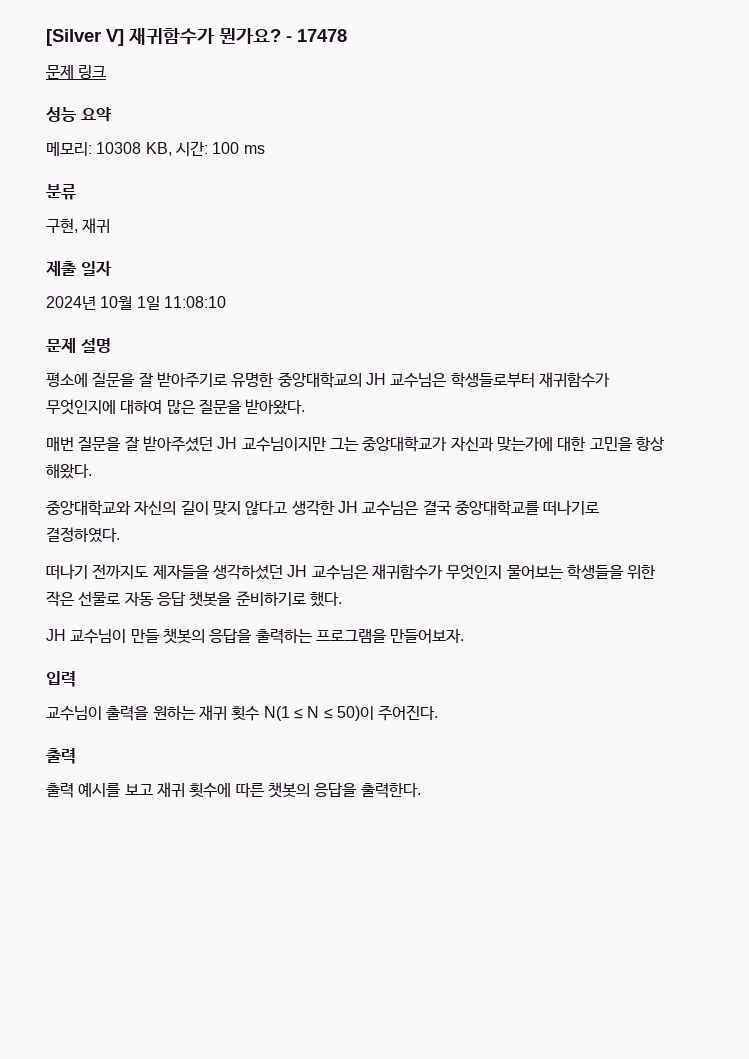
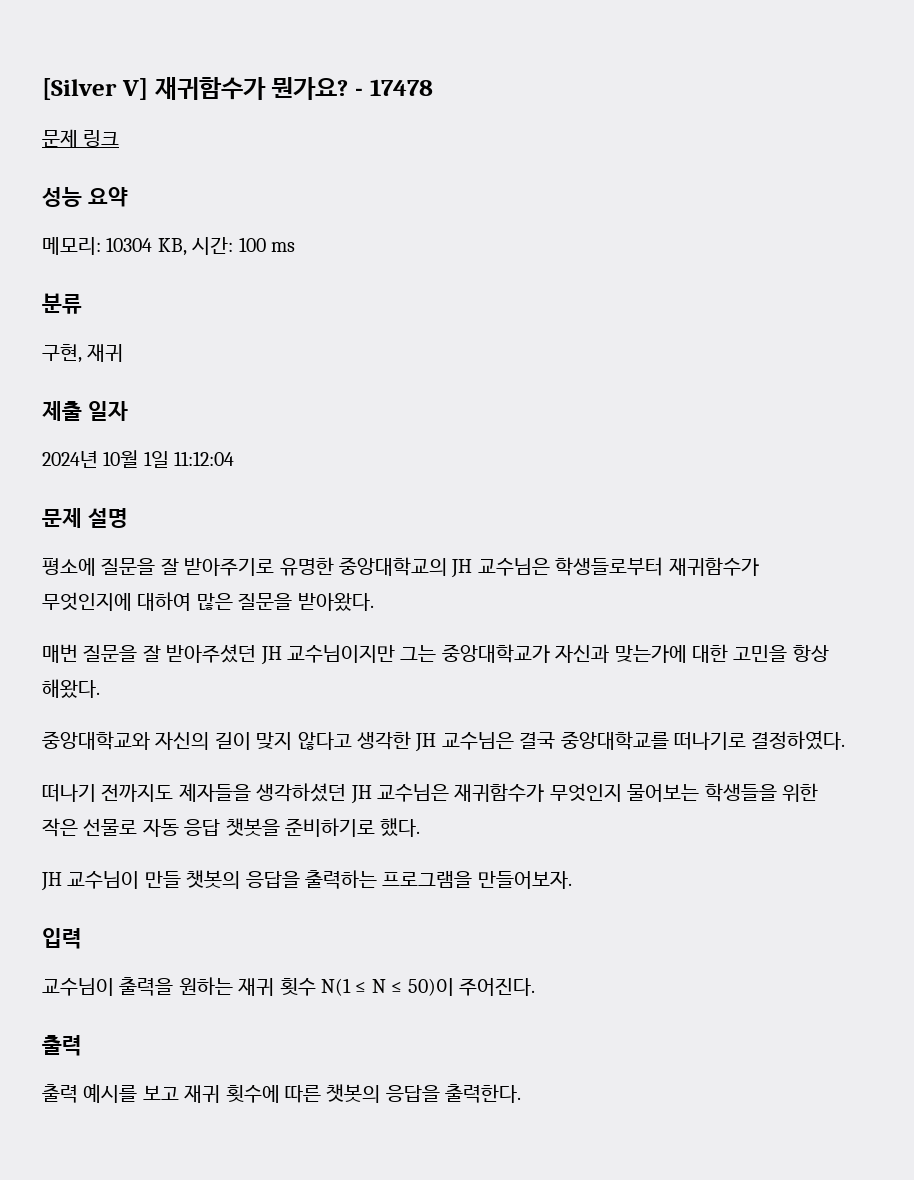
[96,142,142,154] 10308 -> [106,237,153,252] 10304
[163,296,226,308] 11:08:10 -> [174,451,235,466] 11:12:04

